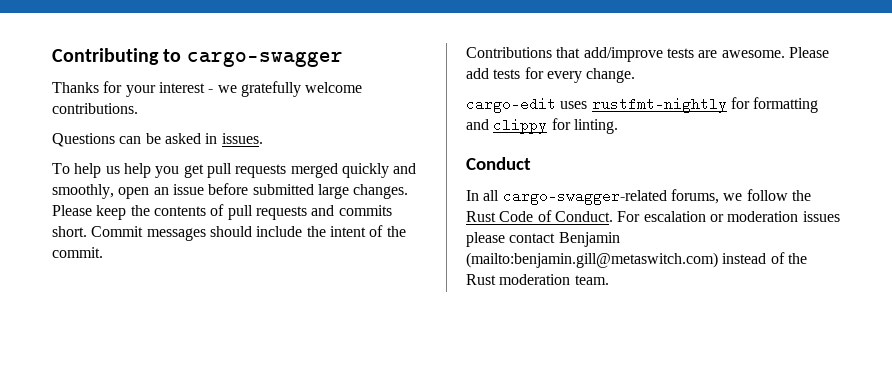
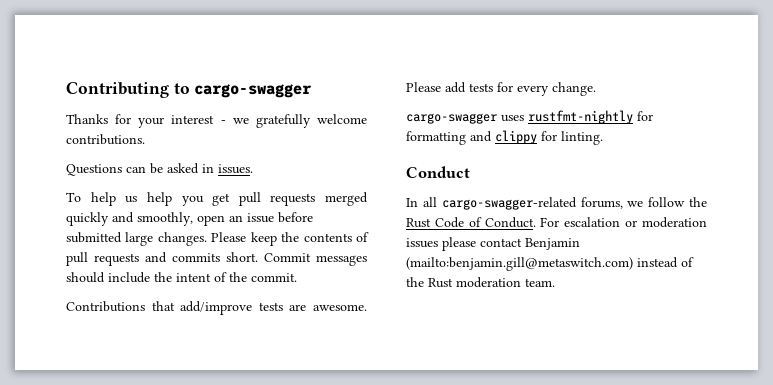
[466,97,556,113] cargo-edit -> [406,113,497,124] cargo-swagger

